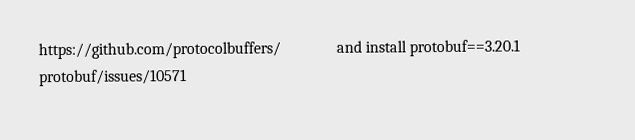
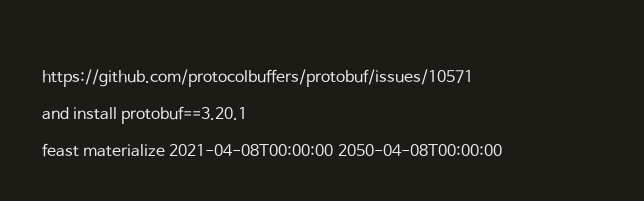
(521, 48) none -> [42,143,502,157] // feast materialize 2021-04-08T00:00:00 2050-04-08T00:00:00

